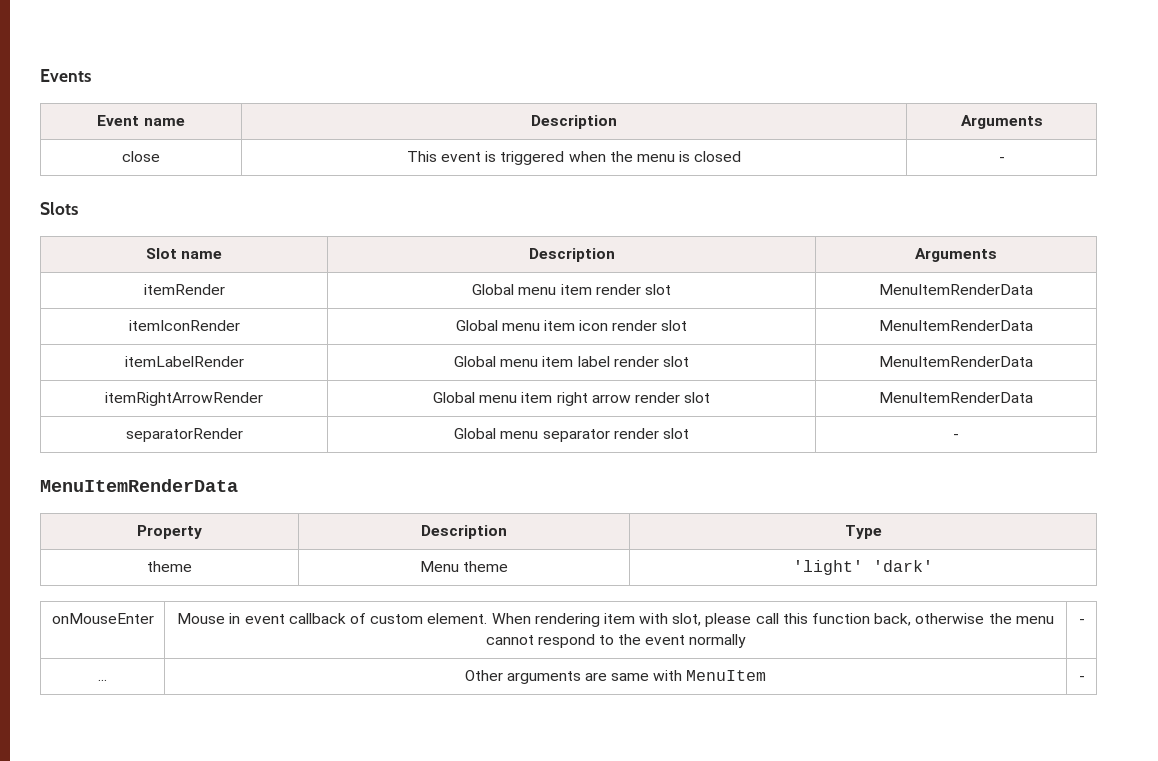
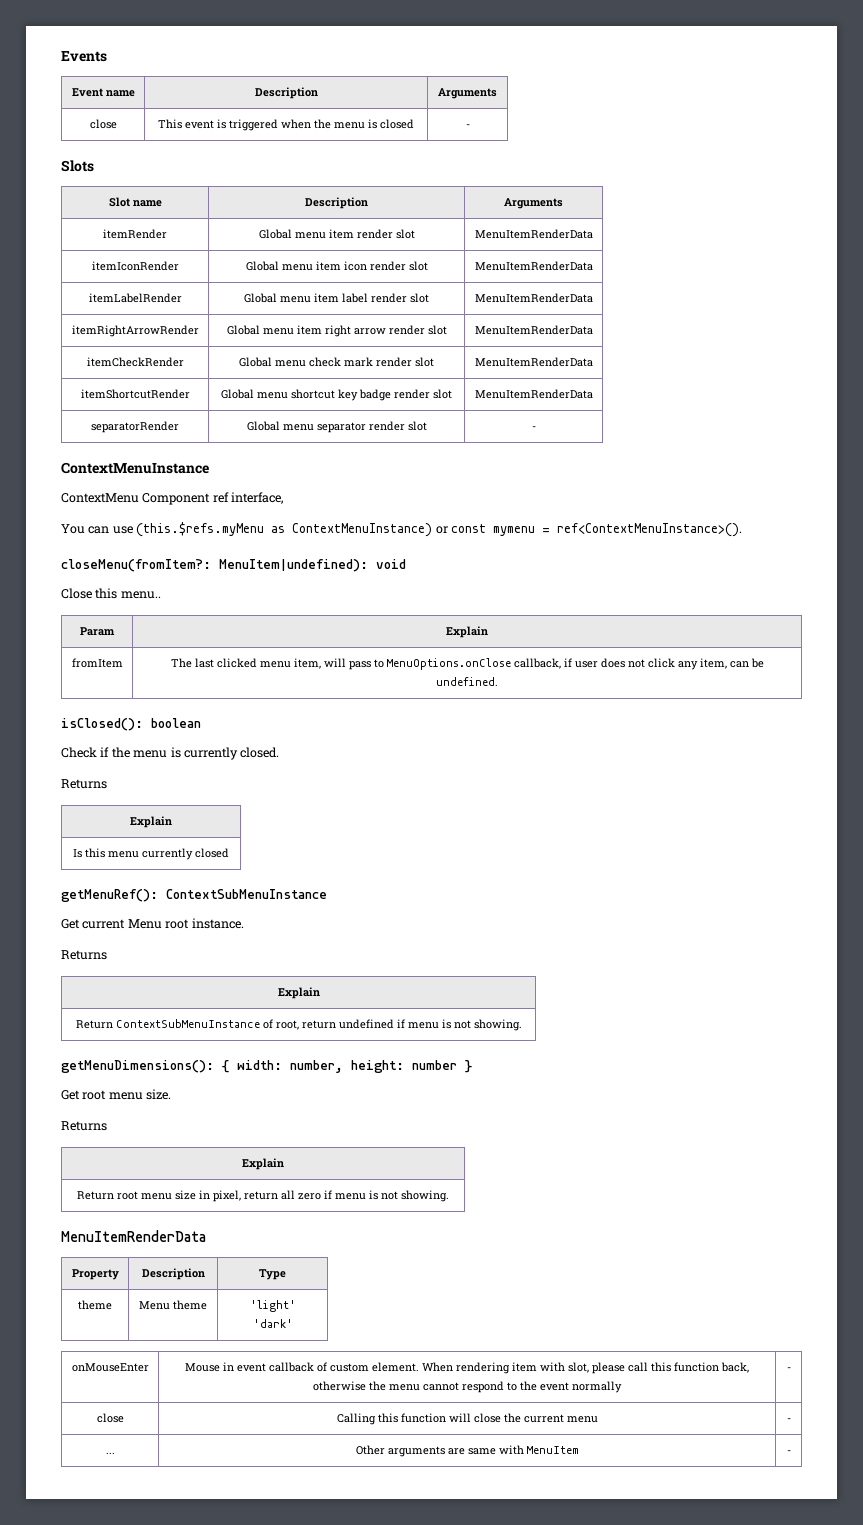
(1033, 397) none -> [86,357,184,367] [239,357,434,367] [474,357,593,367] [80,389,190,399] [221,389,452,401] [474,389,593,399] // itemCheckRender | Global menu check mark render slot | MenuItemRenderData // itemShortcutRender | Global menu shortcut key badge render slot | MenuItemRenderData
(959, 436) none -> [61,462,209,474] [61,492,284,505] [61,522,742,537] [61,559,406,572] [61,588,161,599] [80,627,115,636] [446,626,488,638] [71,658,123,668] [170,658,764,670] [436,677,498,686] [61,718,201,731] [61,747,280,760] [61,779,107,789] [130,816,172,828] [73,848,229,860] [61,889,327,902] [61,918,244,929] [61,950,107,960] [277,987,320,999] [75,1019,522,1031] [61,1060,472,1073] [61,1089,172,1100] [61,1121,107,1131] [242,1158,284,1170] [77,1190,449,1202] // ContextMenuInstance // ContextMenu Component ref interface, // You can use (this.$refs.myMenu as ContextMenuInstance) or const mymenu = ref<ContextMenuInstance>(). // closeMenu(fromItem?: MenuItem|undefined): void // Close this menu.. // Param | Explain // fromItem | The last clicked menu item, will pass to MenuOptions.onClose callback, if user does not click any item, can be undefined. // isClosed(): boolean // Check if the menu is currently closed. // Returns // Explain // Is this menu currently closed // getMenuRef(): ContextSubMenuInstance // Get current Menu root instance. // Returns // Explain // Return ContextSubMenuInstance of root, return undefined if menu is not showing. // getMenuDimensions(): { width: number, height: number } // Get root menu size. // Returns // Explain // Return root menu size in pixel, return all zero if menu is not showing.
(1085, 621) none -> [96,1413,124,1423] [336,1413,598,1425] [786,1418,791,1422] // close | Calling this function will close the current menu | -

